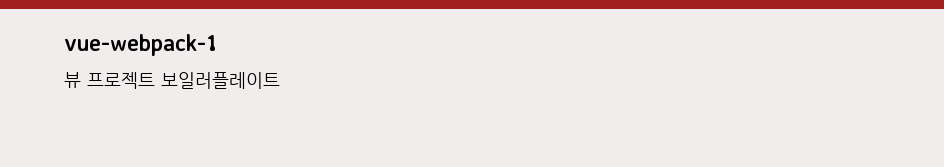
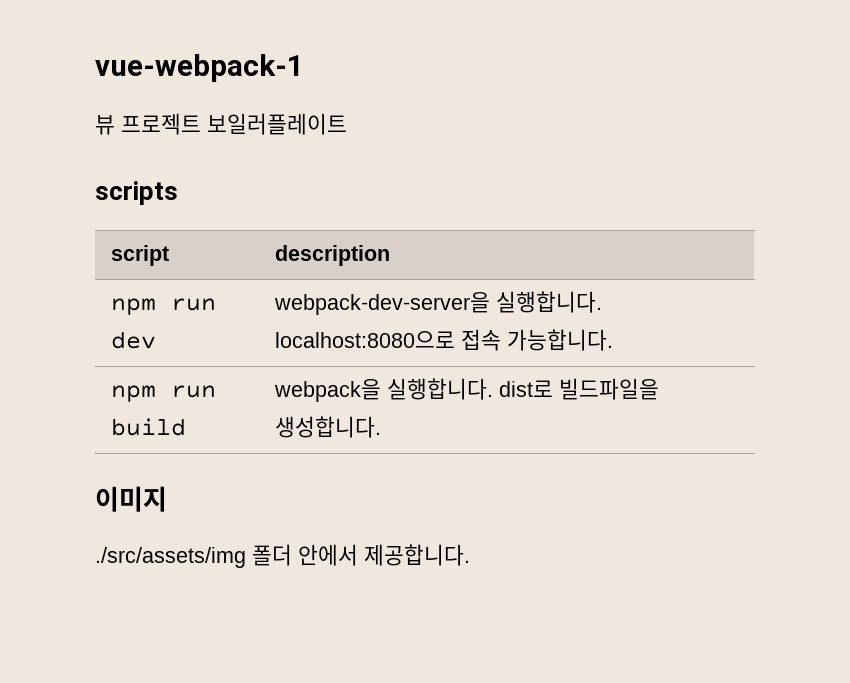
(280, 80) none -> [95,181,178,205] [110,245,169,266] [274,245,390,266] [110,298,216,315] [110,331,156,349] [273,291,602,315] [274,329,613,351] [110,385,216,402] [110,418,186,436] [273,378,659,402] [274,416,381,438] [95,486,167,512] [95,544,470,568] // scripts // script | description // npm run dev | webpack-dev-server을 실행합니다. localhost:8080으로 접속 가능합니다. // npm run build | webpack을 실행합니다. dist로 빌드파일을 생성합니다. // 이미지 // ./src/assets/img 폴더 안에서 제공합니다.

